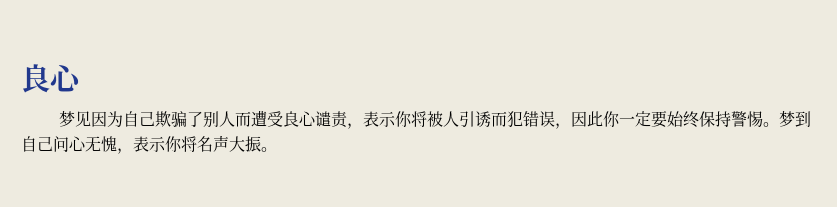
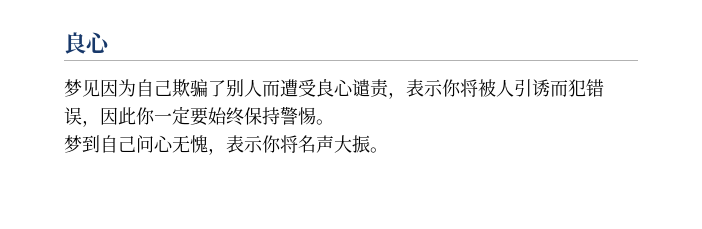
(780, 124) none -> (334, 122) //

